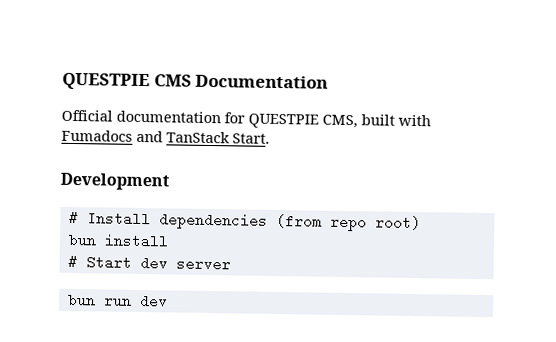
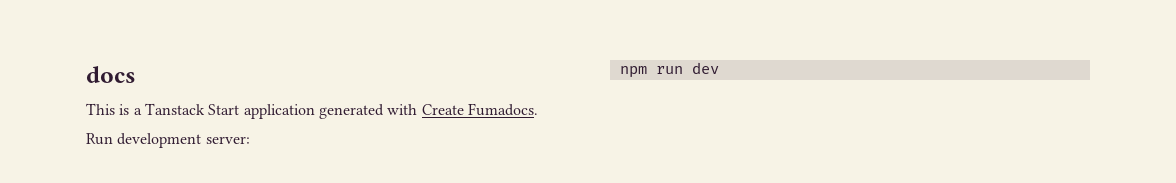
[62,72,329,91] [61,109,431,129] [61,129,270,144] [60,172,170,191] [68,210,421,232] [67,232,169,249] [67,254,231,272] [66,292,96,308] QUESTPIE CMS Documentation // Official documentation for QUESTPIE CMS, built with Fumadocs and TanStack Start. // Development // # Install dependencies (from repo root) // bun install // # Start dev server // bun -> [86,66,136,83] [86,103,538,119] [86,133,250,148] [619,66,647,78] docs // This is a Tanstack Start application generated with Create Fumadocs. // Run development server: // npm

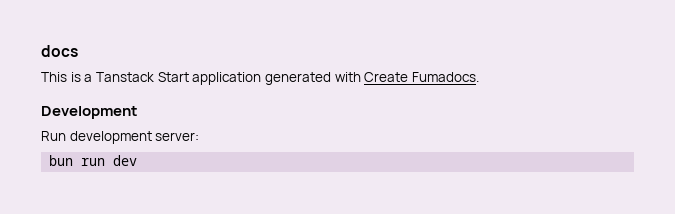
(538, 109) none -> [41,106,138,119] // Development
[619,66,647,78] npm -> [49,155,74,166] bun

